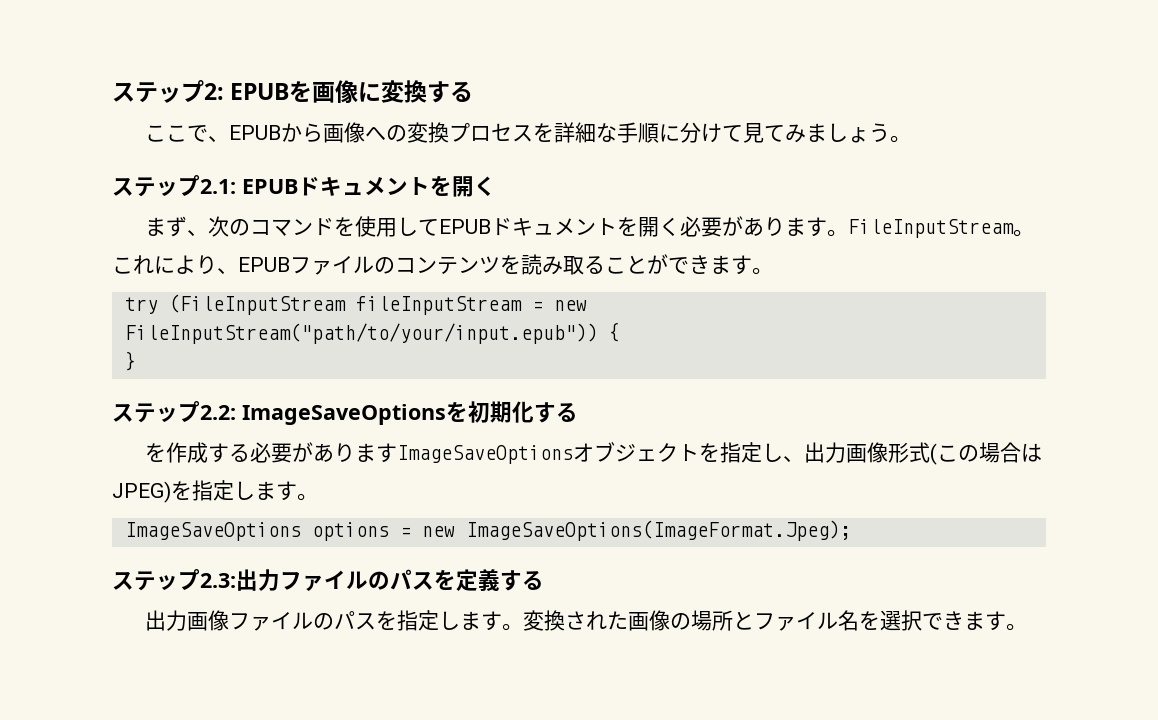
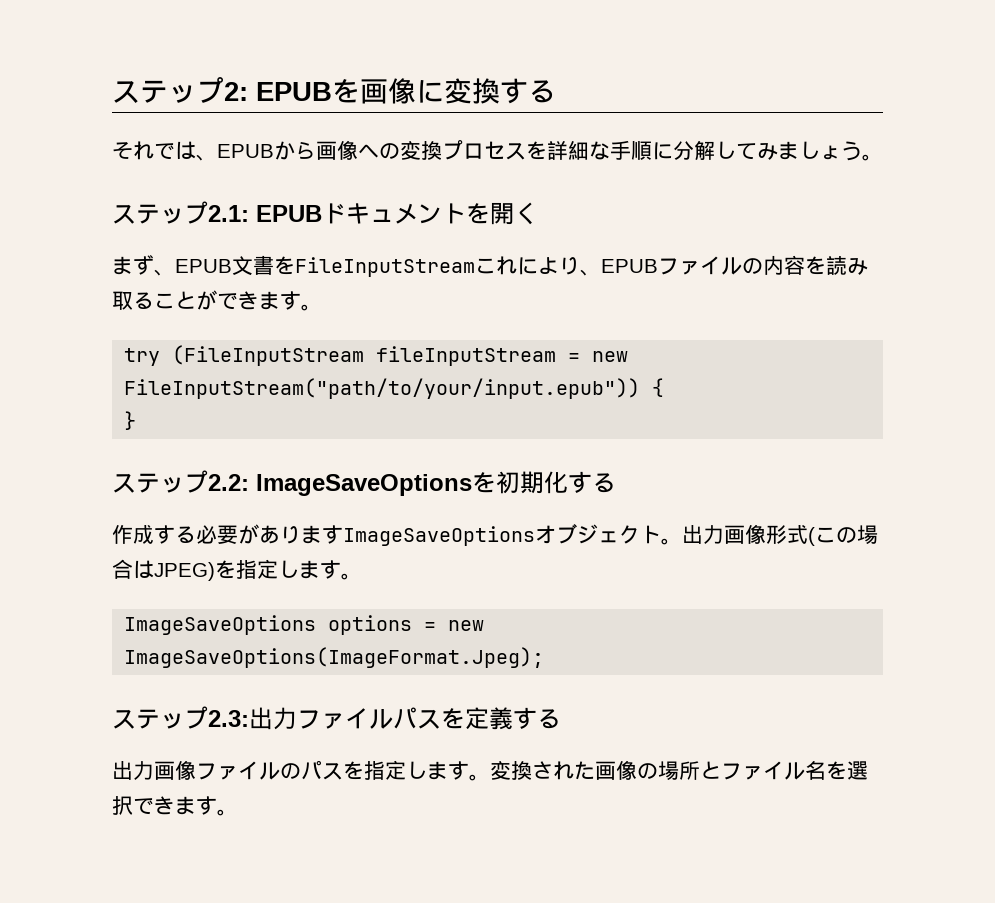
[144,125,208,142] ここで -> [112,141,196,160] それでは
[700,123,764,143] けて見 -> [694,140,736,160] 解し
[207,216,1034,238] 次のコマンドを使用してEPUBドキュメントを開く必要があります。FileInputStream。 -> [175,255,475,277] EPUB文書をFileInputStream
[395,256,500,274] コンテンツ -> [763,255,805,275] 内容
[144,443,166,462] を -> (616, 483) none
[698,442,804,463] を指定し、 -> [661,538,682,545] 。
[368,571,390,590] の -> (393, 719) none

